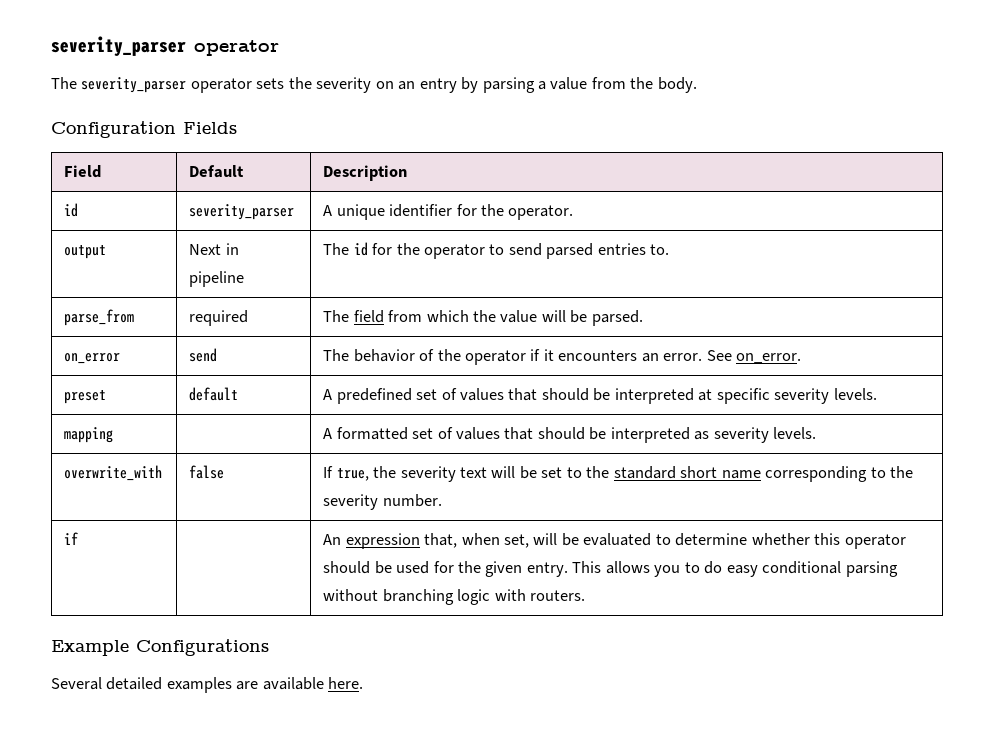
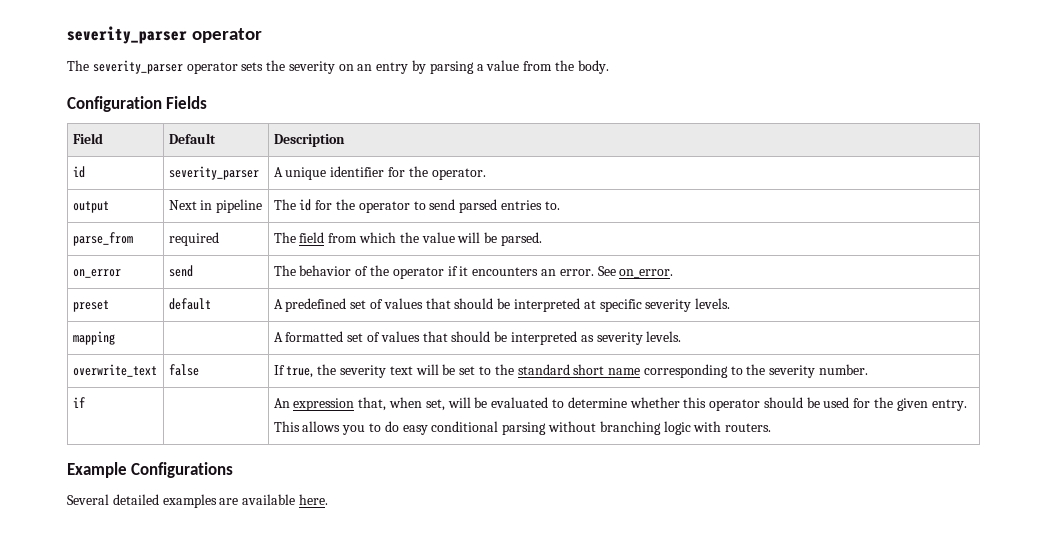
[64,465,163,481] overwrite_with -> [72,364,157,377] overwrite_text

